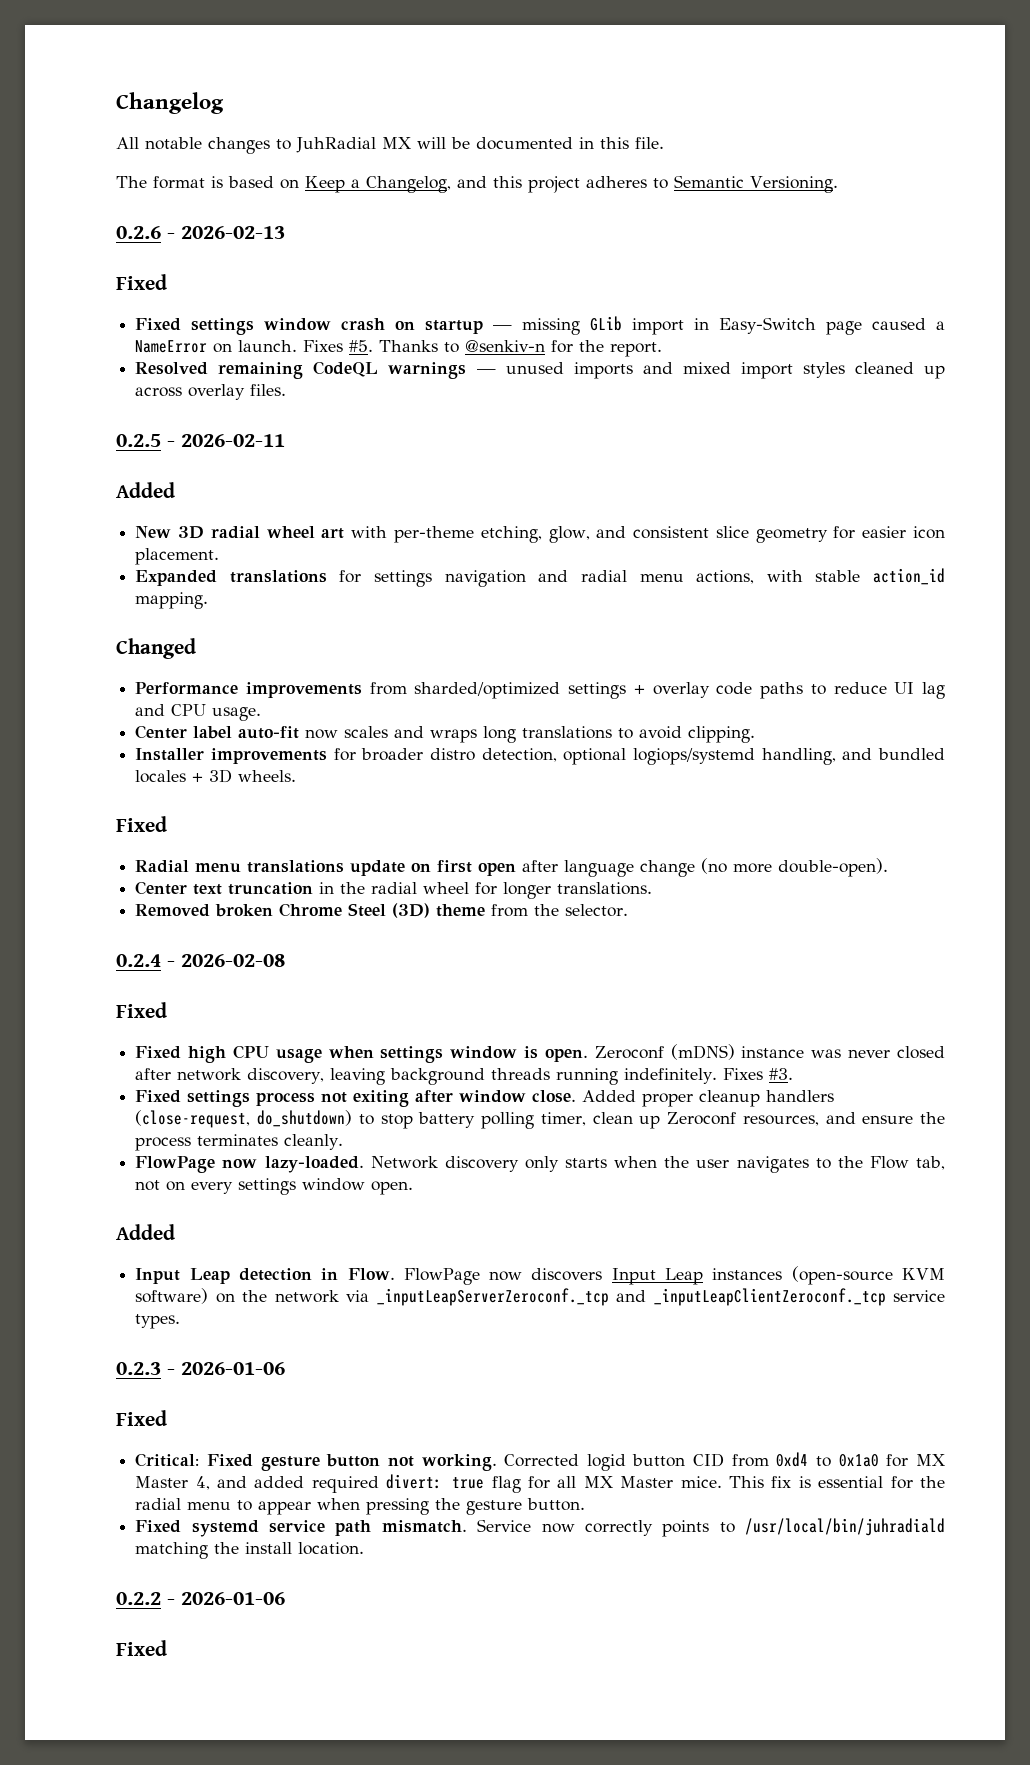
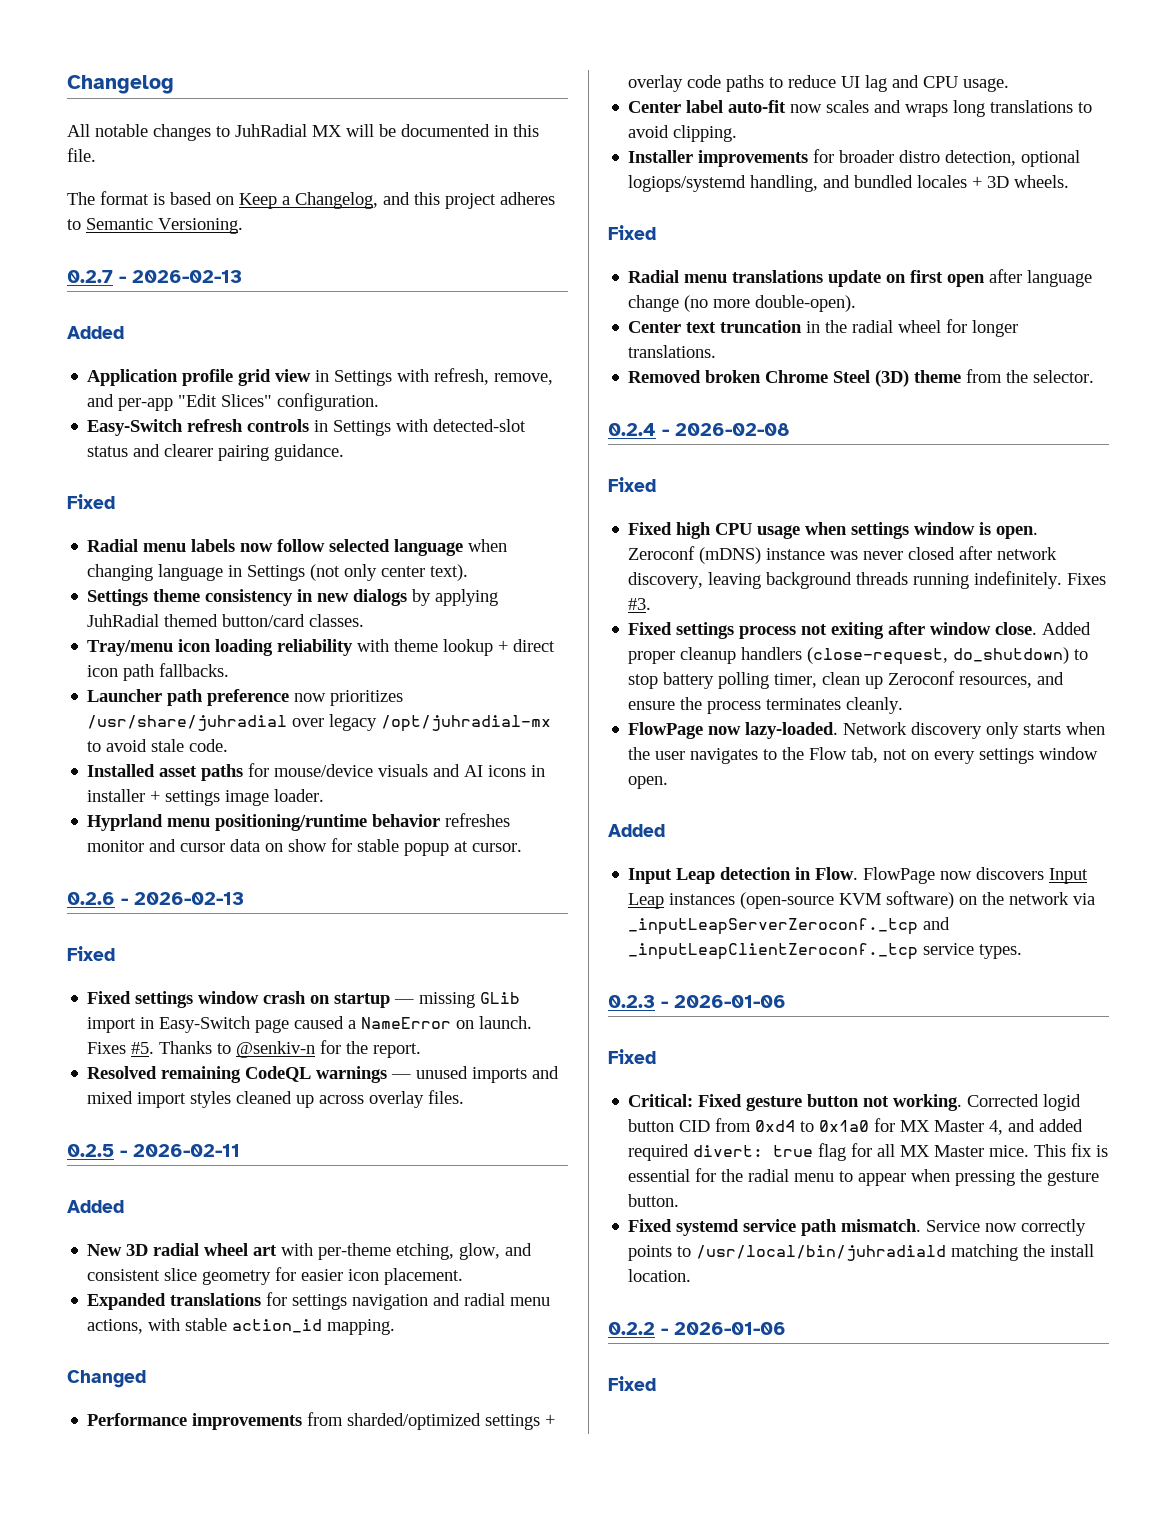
(838, 184) none -> [67,270,242,283] [67,326,124,339] [87,368,554,386] [87,393,380,411] [87,419,527,436] [87,444,345,461] [67,494,115,509] [87,539,508,556] [87,564,469,581] [87,589,499,606] [87,614,365,627] [87,639,556,656] [87,663,230,681] [87,689,404,706] [87,714,552,732] [87,739,229,752] [87,763,546,781] [87,789,325,806] [87,813,511,831] [87,838,523,856] // 0.2.7 - 2026-02-13 // Added // Application profile grid view in Settings with refresh, remove, and per-app "Edit Slices" configuration. // Easy-Switch refresh controls in Settings with detected-slot status and clearer pairing guidance. // Fixed // Radial menu labels now follow selected language when changing language in Settings (not only center text). // Settings theme consistency in new dialogs by applying JuhRadial themed button/card classes. // Tray/menu icon loading reliability with theme lookup + direct icon path fallbacks. // Launcher path preference now prioritizes /usr/share/juhradial over legacy /opt/juhradial-mx to avoid stale code. // Installed asset paths for mouse/device visuals and AI icons in installer + settings image loader. // Hyprland menu positioning/runtime behavior refreshes monitor and cursor data on show for stable popup at cursor.

